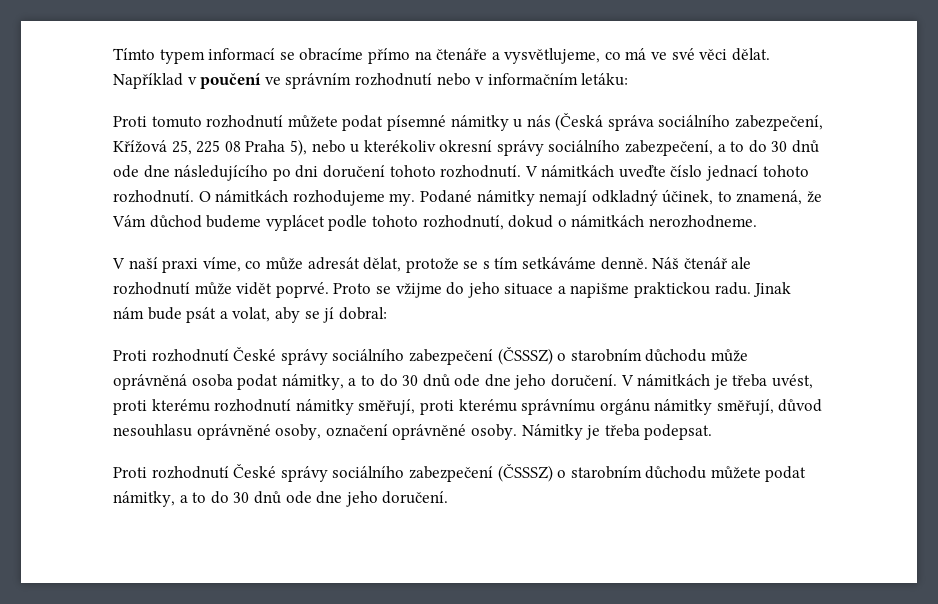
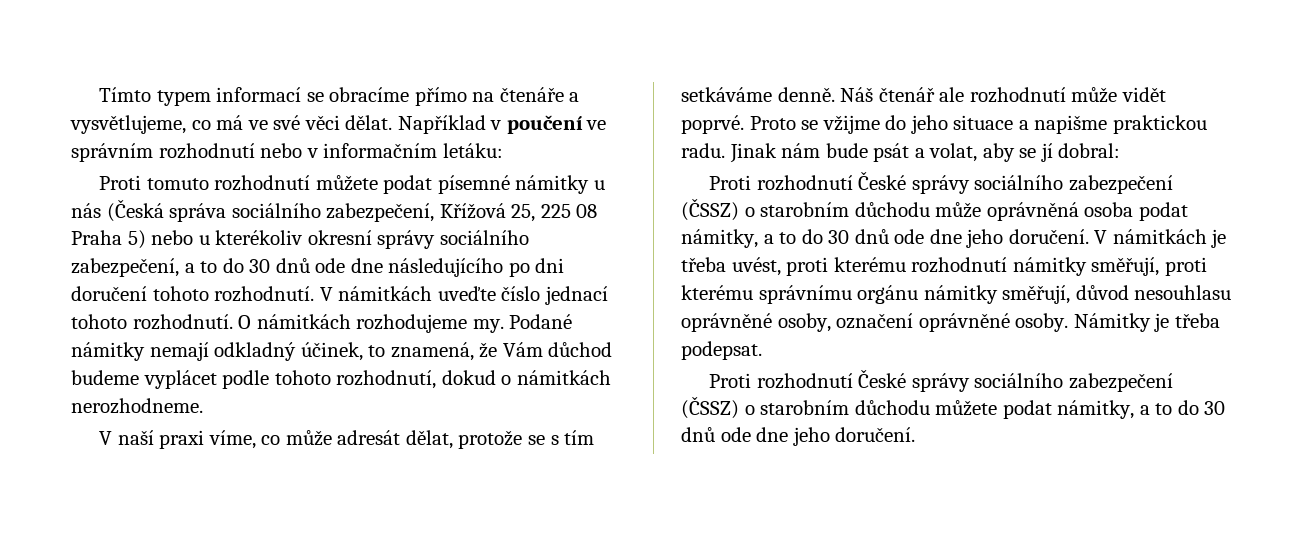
[289,139,307,156] 5), -> [127,230,146,249] 5)
[497,347,553,365] (ČSSSZ) -> [681,198,739,221] (ČSSZ)
[497,464,553,482] (ČSSSZ) -> [681,396,739,419] (ČSSZ)

